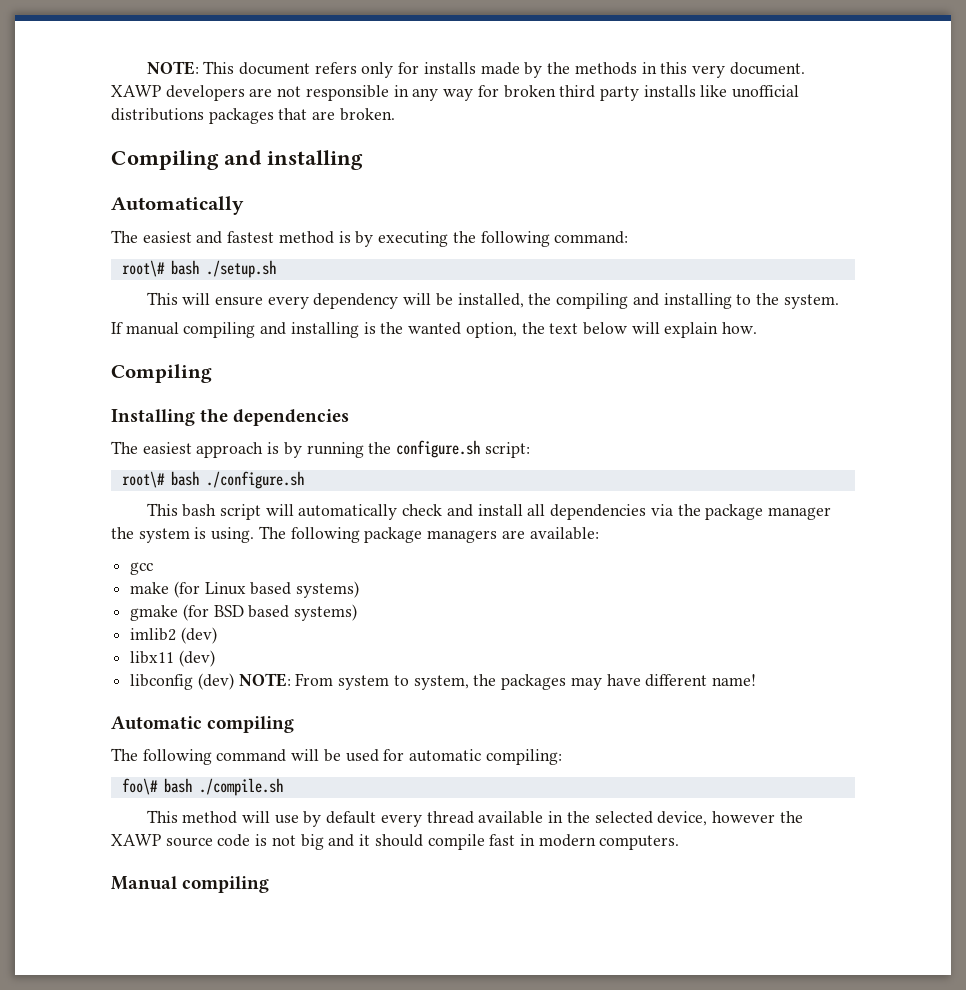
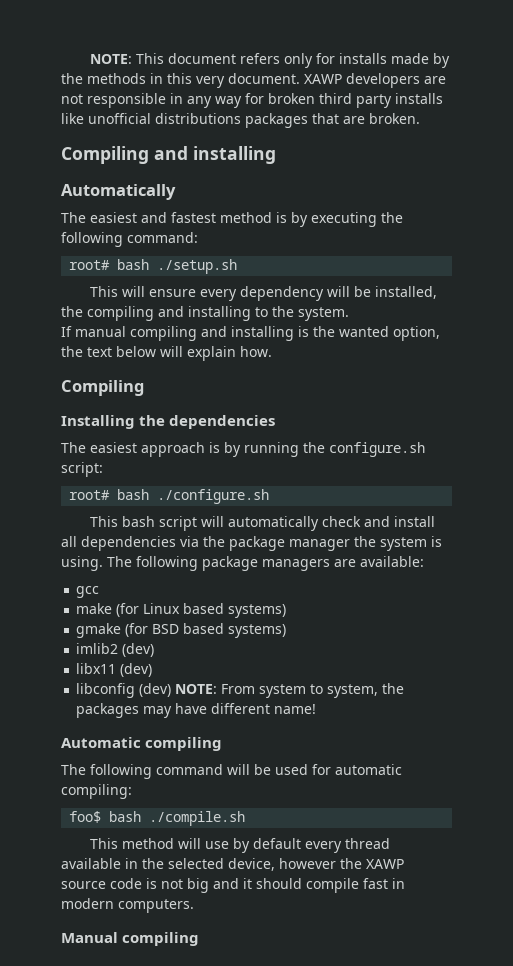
[121,260,165,277] root\# -> [69,260,111,270] root#
[121,471,165,488] root\# -> [69,490,111,500] root#
[121,778,158,795] foo\# -> [69,811,102,823] foo$

